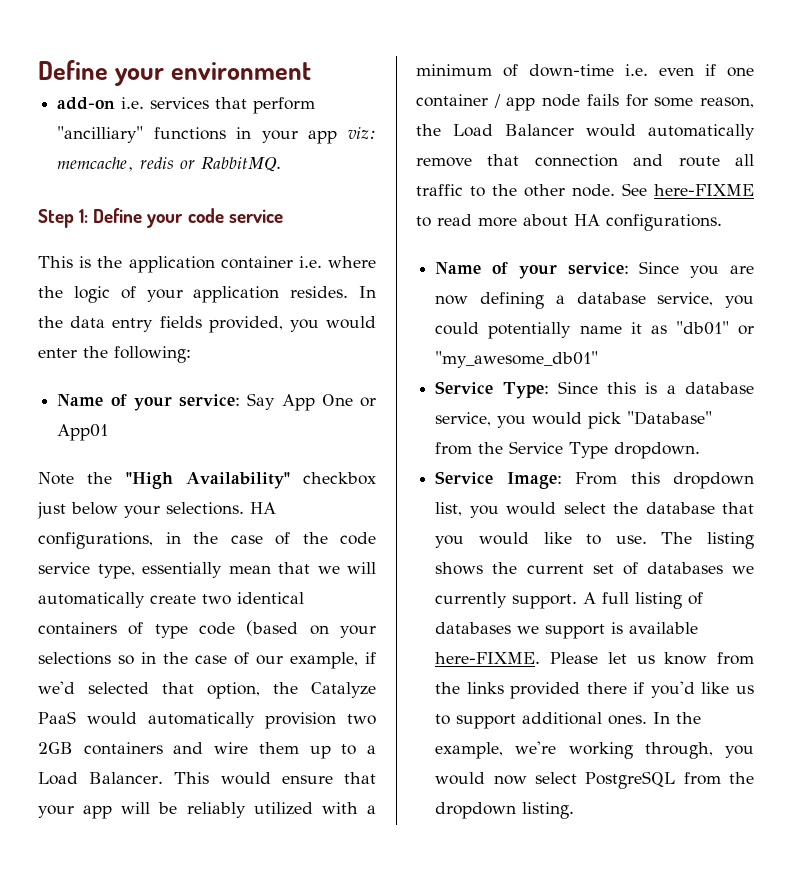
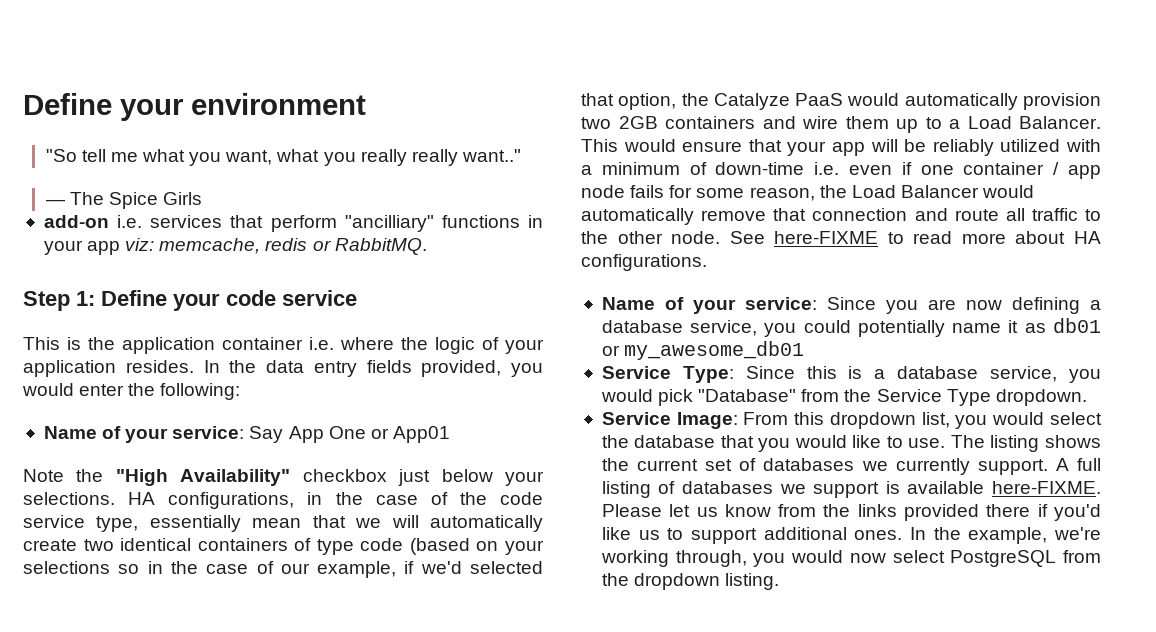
(312, 71) none -> [45,149,522,166] [45,192,203,209] // "So tell me what you want, what you really really want.." // — The Spice Girls
[675,321,754,335] [435,351,599,368] "db01" or "my_awesome_db01" -> [1053,318,1101,333] [601,341,805,360] db01 or my_awesome_db01

